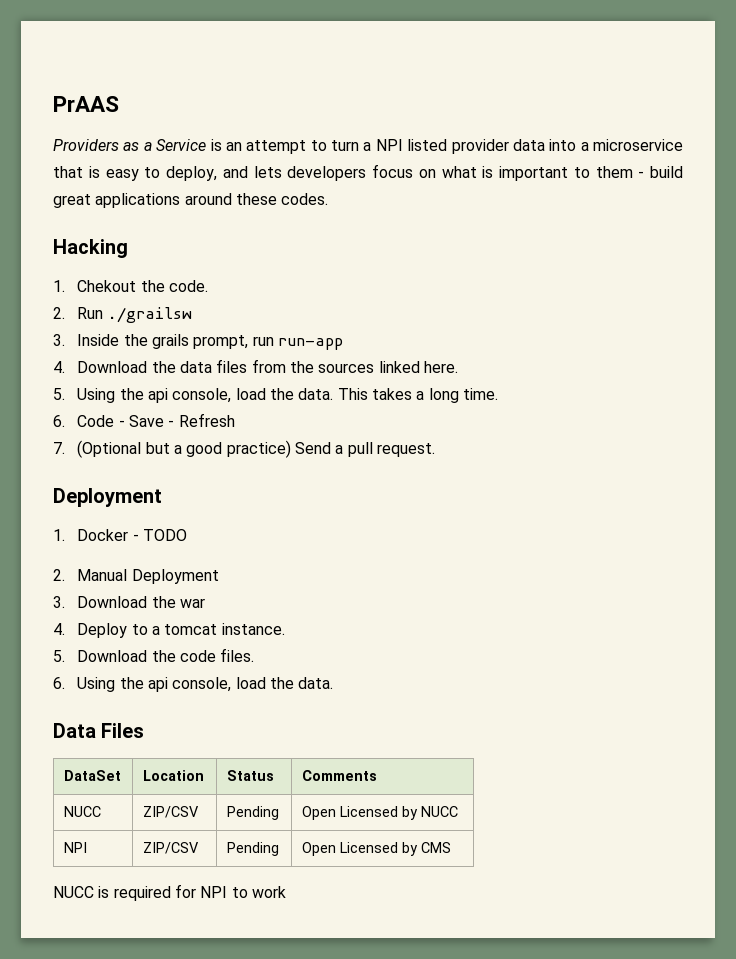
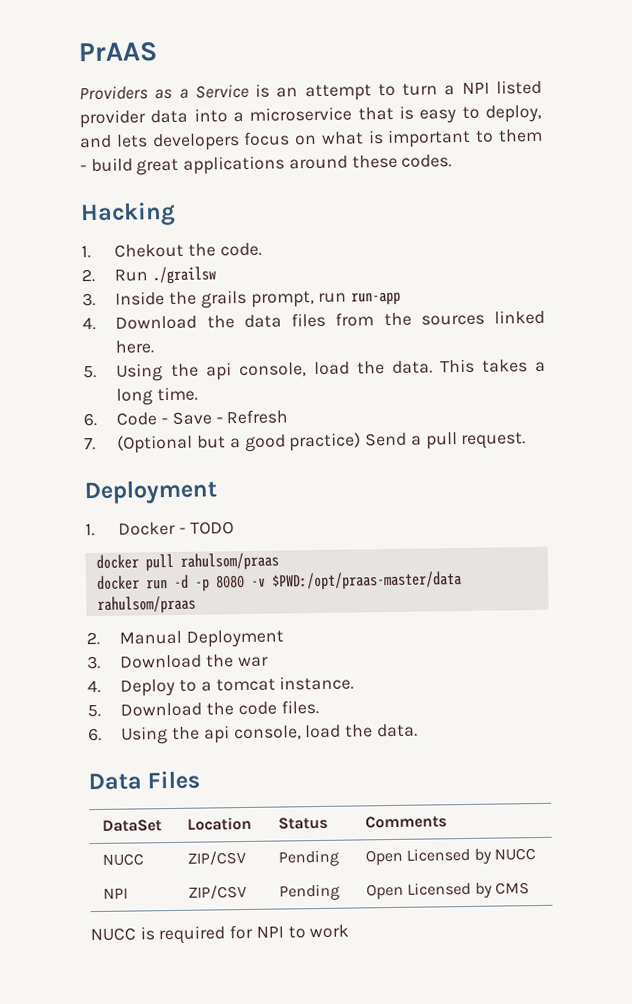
(188, 535) none -> [95,552,279,572] [95,571,462,592] [96,595,196,614] // docker pull rahulsom/praas // docker run -d -p 8080 -v $PWD:/opt/praas-master/data rahulsom/praas

